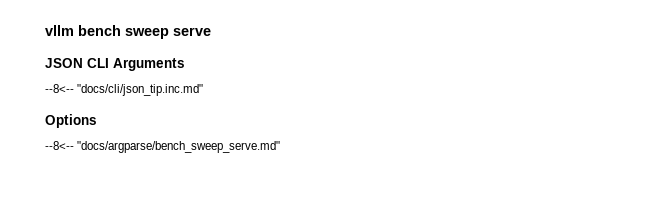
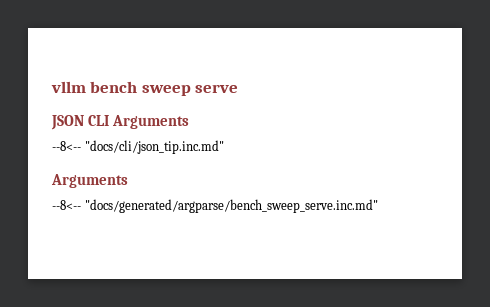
[45,114,97,128] [45,141,281,153] Options // --8<-- "docs/argparse/bench_sweep_serve.md" -> [51,174,128,188] [52,199,378,213] Arguments // --8<-- "docs/generated/argparse/bench_sweep_serve.inc.md"

